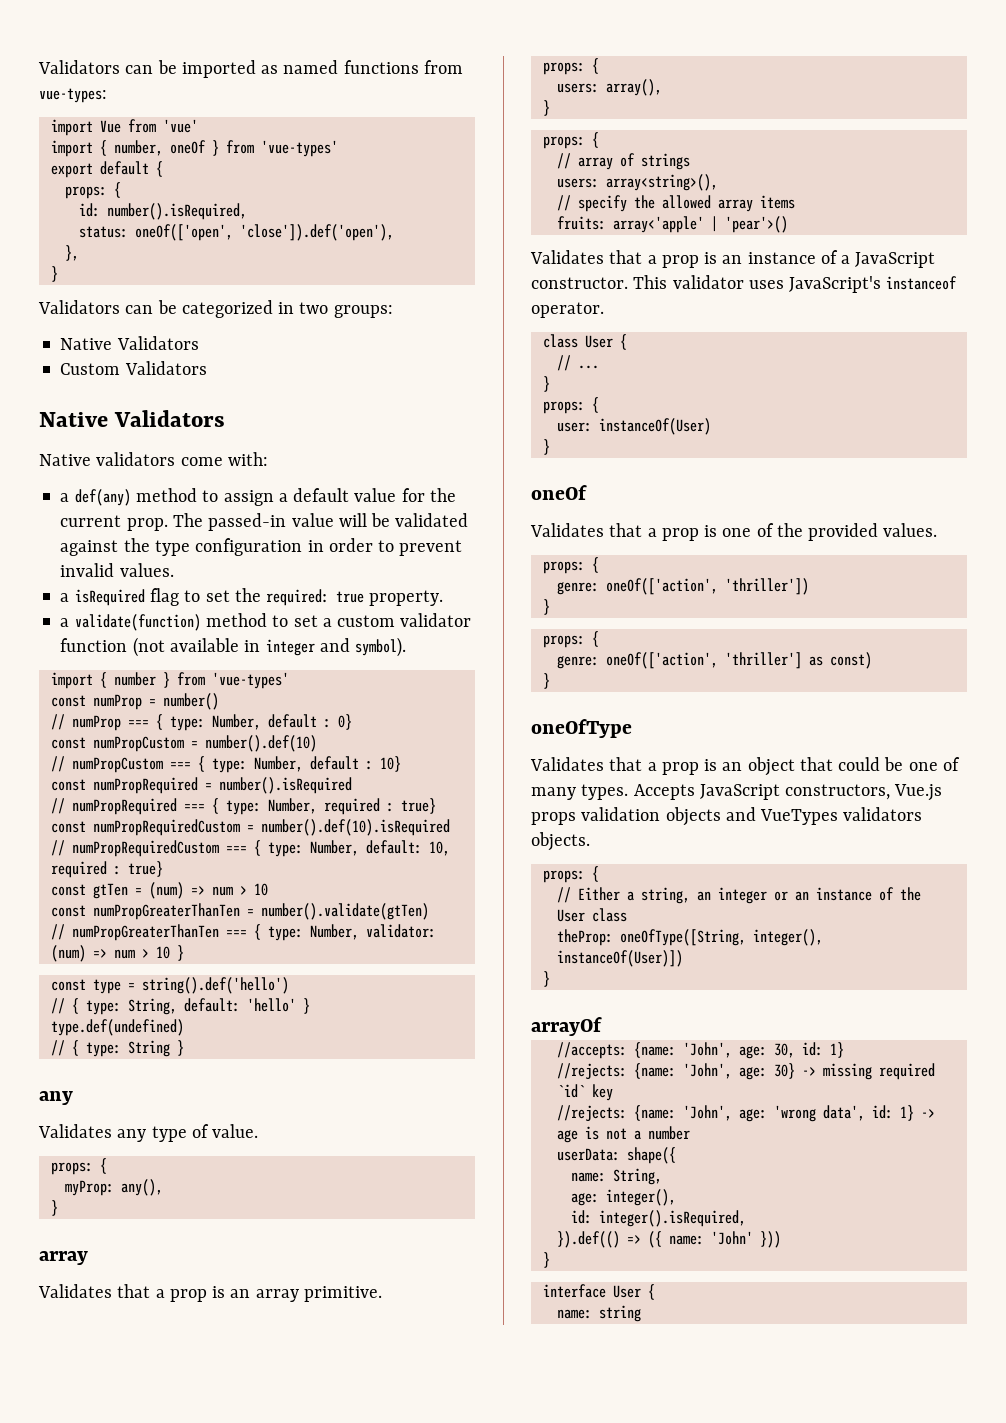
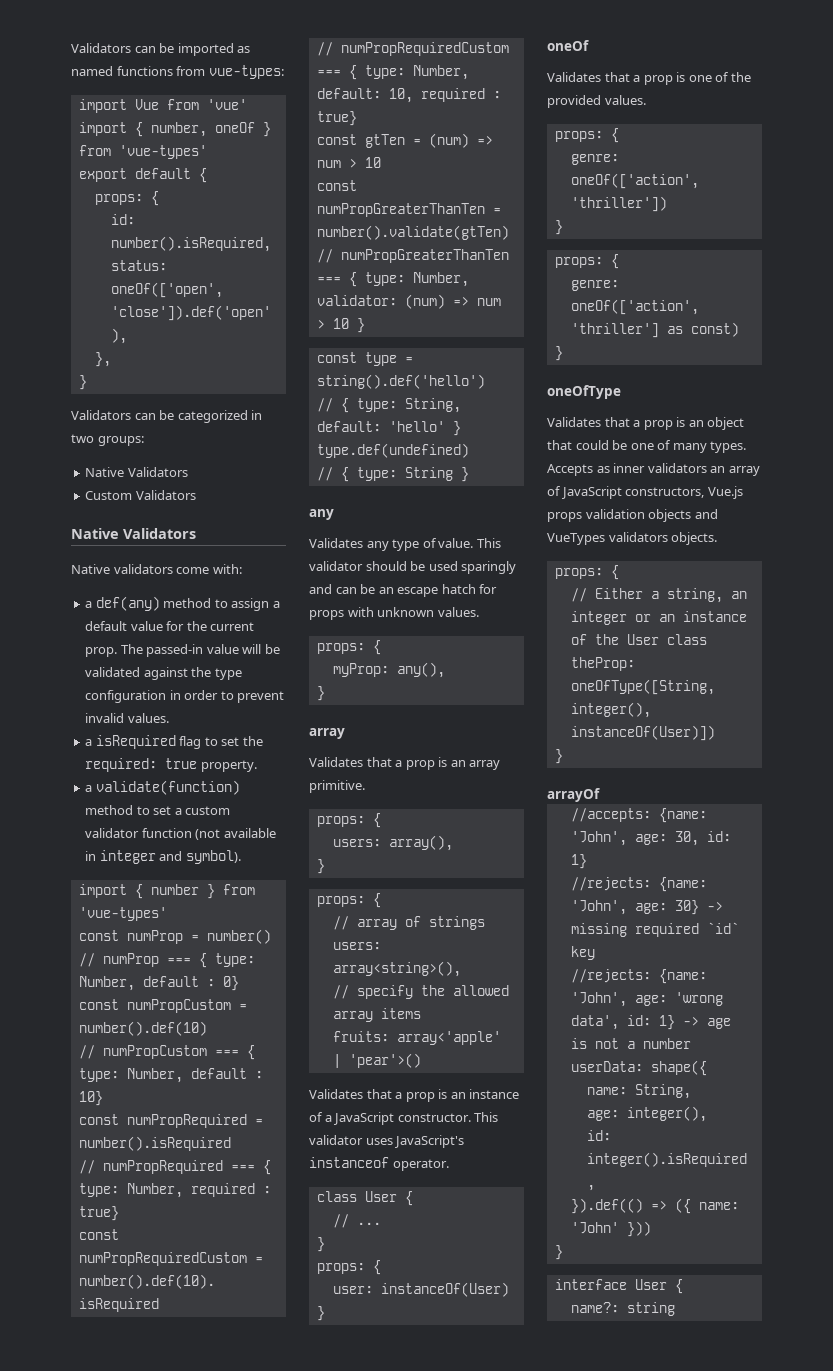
(259, 1131) none -> [476,538,501,548] [309,561,517,574] [309,584,498,597] [309,607,479,620] This validator should be used sparingly and can be an escape hatch for props with unknown values.
(695, 792) none -> [596,463,760,476] [547,486,561,496] as inner validators an array of
[556,1309,592,1319] name: -> [570,1302,619,1313] name?:

